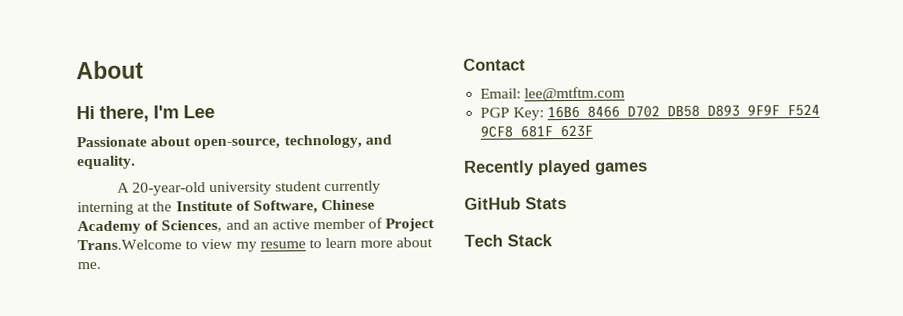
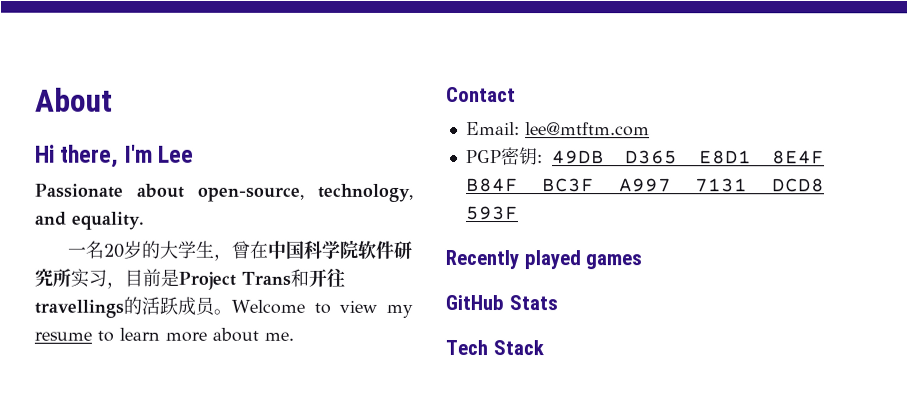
[116,180,382,196] [77,199,376,216] [77,217,436,235] [77,239,182,251] A 20-year-old university student currently interning at the Institute of Software, Chinese Academy of Sciences, and an active member of Project Trans.Welcome -> [66,239,412,261] [34,267,345,290] [34,296,305,318] 一名20岁的大学生，曾在中国科学院软件研究所实习，目前是Project Trans和开往travellings的活跃成员。Welcome
[513,103,821,121] [480,124,594,138] Key: 16B6 8466 D702 DB58 D893 9F9F F524 9CF8 681F 623F -> [500,147,825,166] [465,178,825,193] [464,206,518,221] 密钥: 49DB D365 E8D1 8E4F B84F BC3F A997 7131 DCD8 593F

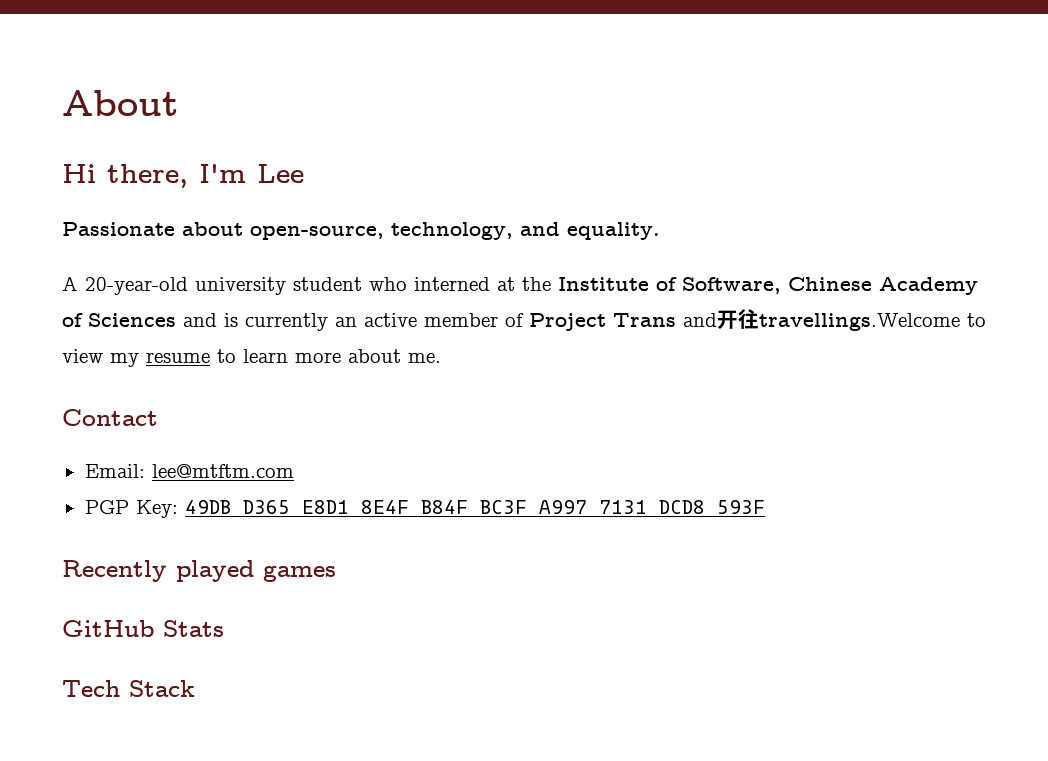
[66,239,412,261] [34,267,345,290] [34,296,305,318] 一名20岁的大学生，曾在中国科学院软件研究所实习，目前是Project Trans和开往travellings的活跃成员。Welcome -> [62,276,978,295] [62,309,960,331] A 20-year-old university student who interned at the Institute of Software, Chinese Academy of Sciences and is currently an active member of Project Trans and开往travellings.Welcome
[500,147,543,166] 密钥: -> [135,500,178,518] Key:

